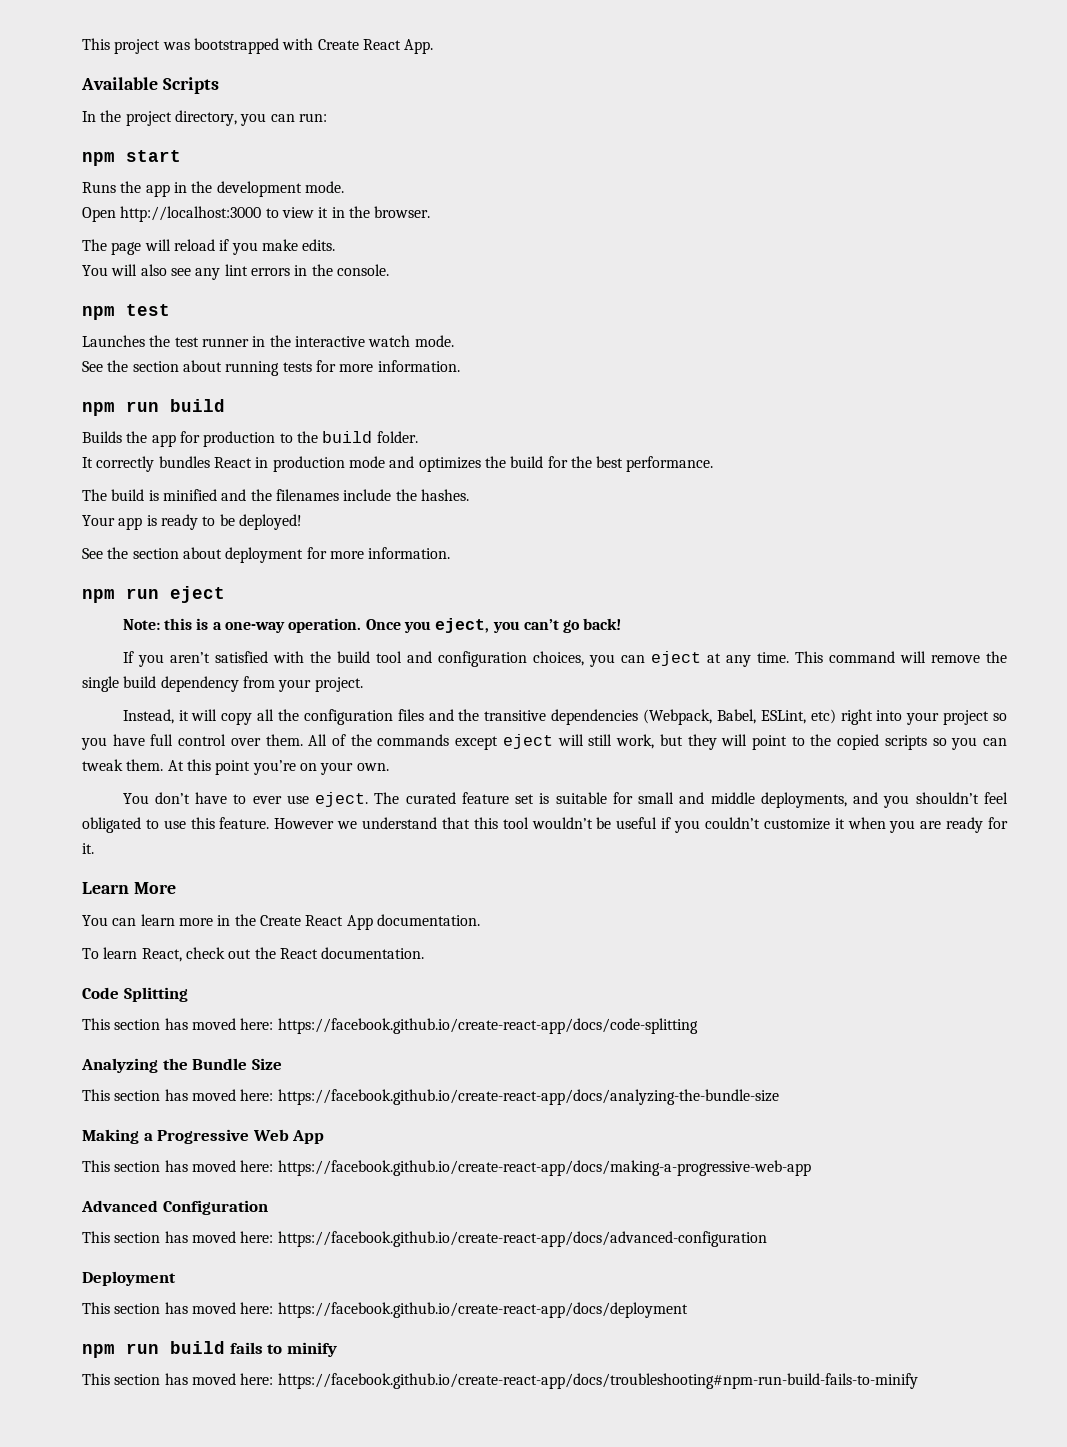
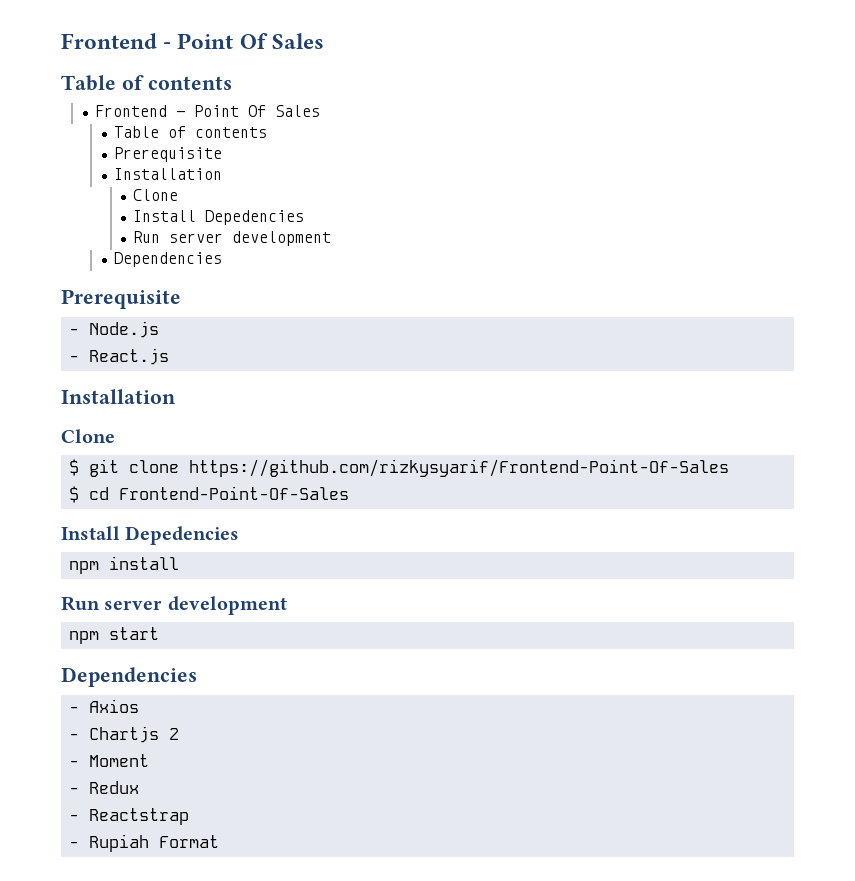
[82,38,434,54] [81,77,219,94] [82,110,327,126] [82,150,181,166] [82,181,344,197] [82,206,431,222] [82,239,336,255] [82,264,389,280] [82,304,170,320] [82,335,454,347] [82,360,460,376] [82,399,225,416] [82,431,418,447] [82,456,714,472] [82,489,469,501] [82,514,302,530] [82,547,451,563] [82,586,225,603] [122,618,622,633] [122,651,1007,667] [82,676,363,692] [122,709,1007,725] [81,734,1008,750] [82,759,389,775] [122,792,1009,808] [82,817,1008,833] [82,843,94,854] [82,882,176,894] [82,914,480,930] [82,947,425,962] [82,987,188,1002] [82,1018,698,1034] [81,1058,282,1073] [82,1089,779,1105] [82,1129,325,1144] [82,1160,811,1176] [81,1200,268,1215] [82,1231,767,1247] [82,1271,176,1286] [82,1302,688,1318] [82,1341,337,1358] [82,1373,918,1389] This project was bootstrapped with Create React App. // Available Scripts // In the project directory, you can run: // npm start // Runs the app in the development mode. // Open http://localhost:3000 to view it in the browser. // The page will reload if you make edits. // You will also see any lint errors in the console. // npm test // Launches the test runner in the interactive watch mode. // See the section about running tests for more information. // npm run build // Builds the app for production to the build folder. // It correctly bundles React in production mode and optimizes the build for the best performance. // The build is minified and the filenames include the hashes. // Your app is ready to be deployed! // See the section about deployment for more information. // npm run eject // Note: this is a one-way operation. Once you eject, you can’t go back! // If you aren’t satisfied with the build tool and configuration choices, you can eject at any time. This command will remove the single build dependency from your project. // Instead, it will copy all the configuration files and the transitive dependencies (Webpack, Babel, ESLint, etc) right into your project so you have full control over them. All of the commands except eject will still work, but they will point to the copied scripts so you can tweak them. At this point you’re on your own. // You don’t have to ever use eject. The curated feature set is suitable for small and middle deployments, and you shouldn’t feel obligated to use this feature. However we understand that this tool wouldn’t be useful if you couldn’t customize it when you are ready for it. // Learn More // You can learn more in the Create React App documentation. // To learn React, check out the React documentation. // Code Splitting // This section has moved here: https://facebook.github.io/create-react-app/docs/code-splitting // Analyzing the Bundle Size // This section has moved here: https://facebook.github.io/create-react-app/docs/analyzing-the-bundle-size // Making a Progressive Web App // This section has moved here: https://facebook.github.io/create-react-app/docs/making-a-progressive-web-app // Advanced Configuration // This section has moved here: https://facebook.github.io/create-react-app/docs/advanced-configuration // Deployment // This section has moved here: https://facebook.github.io/create-react-app/docs/deployment // npm run build fails to minify // This section has moved here: https://facebook.github.io/create-react-app/docs/troubleshooting#npm-run-build-fails-to-minify -> [61,33,324,49] [61,75,232,91] [94,105,320,117] [113,126,267,138] [113,147,222,162] [113,168,222,180] [133,189,179,201] [133,210,305,225] [133,231,332,246] [113,252,222,267] [61,289,181,309] [68,321,159,338] [68,348,169,365] [61,389,176,404] [61,429,115,443] [68,459,729,477] [68,486,349,503] [61,526,240,545] [68,556,179,574] [61,596,287,615] [68,627,159,644] [61,667,197,687] [68,699,139,713] [68,726,179,743] [68,754,149,767] [68,781,139,794] [68,808,189,825] [68,834,219,852] Frontend - Point Of Sales // Table of contents // Frontend - Point Of Sales // Table of contents // Prerequisite // Installation // Clone // Install Depedencies // Run server development // Dependencies // Prerequisite // - Node.js // - React.js // Installation // Clone // $ git clone https://github.com/rizkysyarif/Frontend-Point-Of-Sales // $ cd Frontend-Point-Of-Sales // Install Depedencies // npm install // Run server development // npm start // Dependencies // - Axios // - Chartjs 2 // - Moment // - Redux // - Reactstrap // - Rupiah Format

